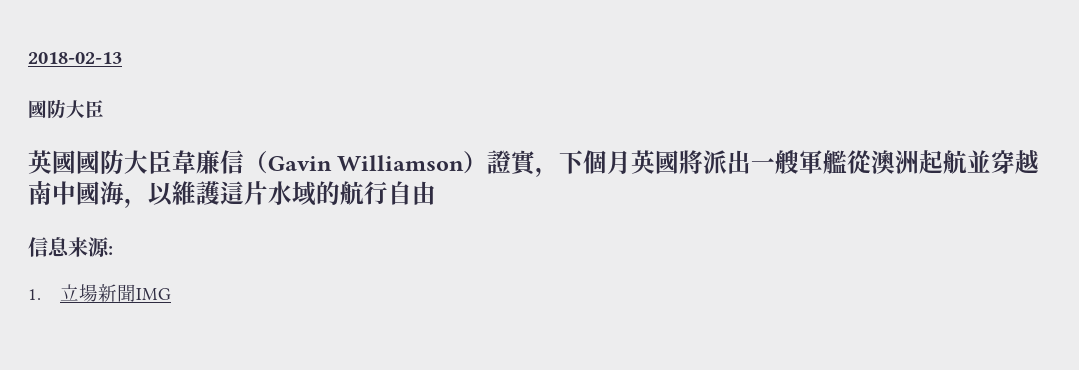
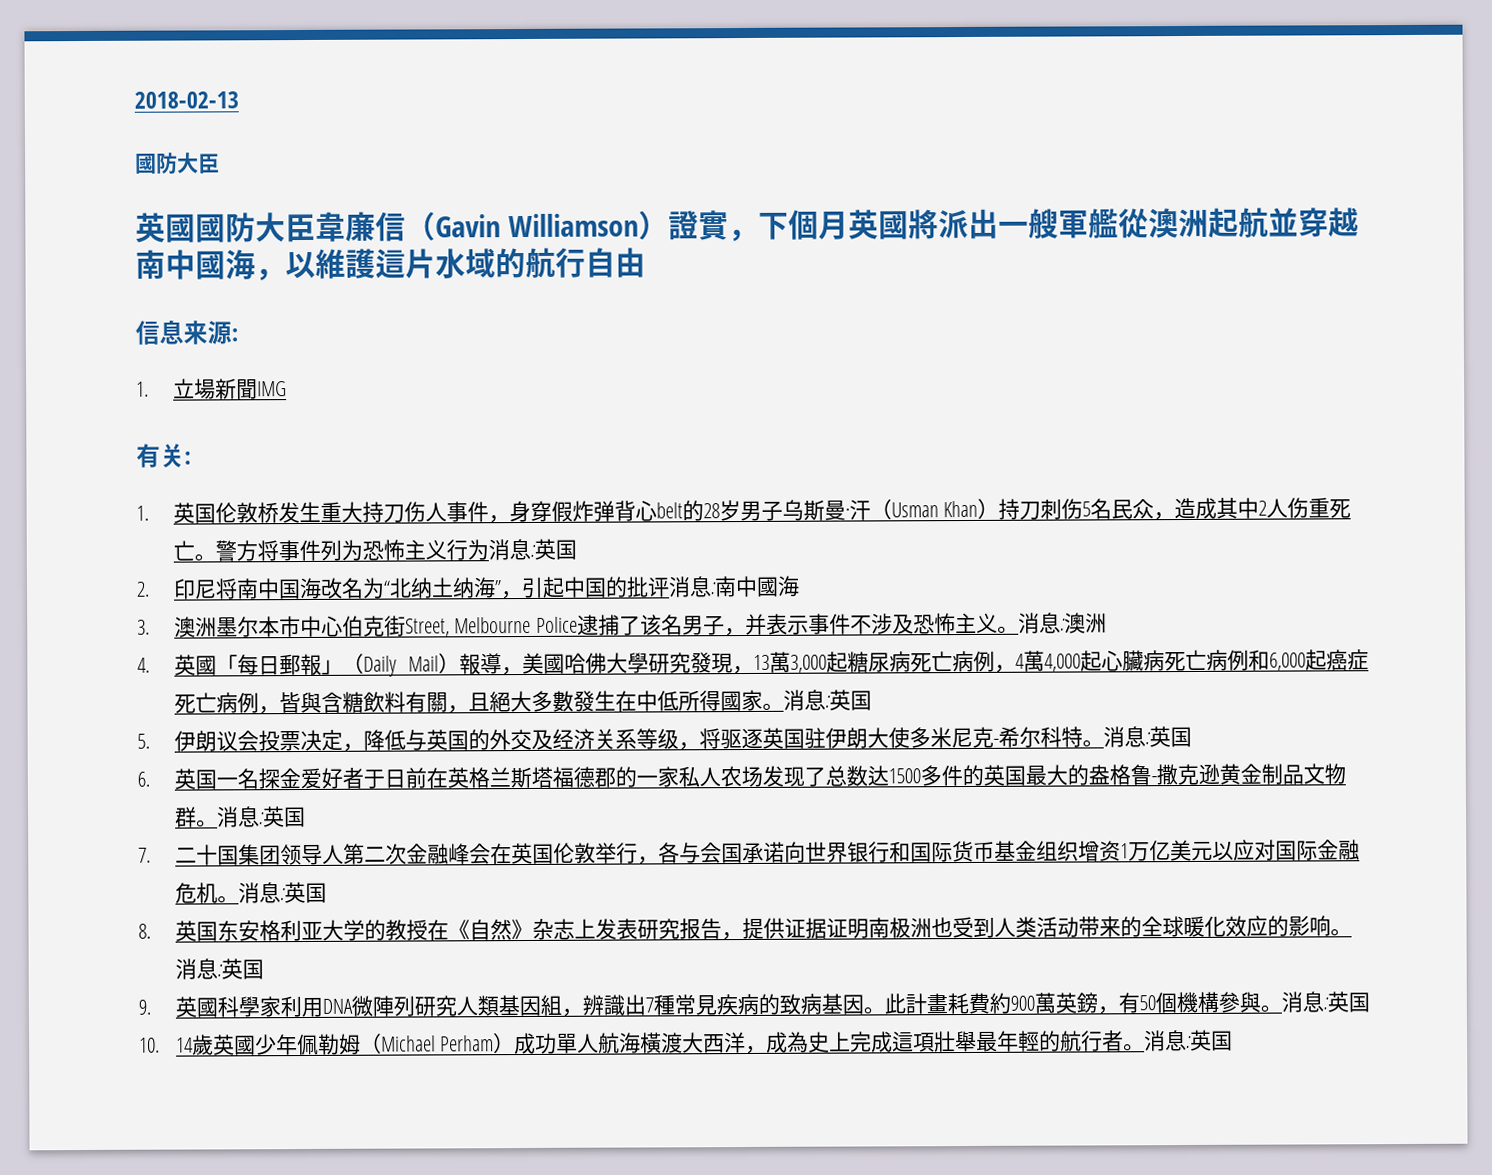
(172, 294) none -> [136,443,191,468] [136,497,1352,524] [172,538,577,562] [136,575,800,600] [137,612,1107,638] [137,649,1369,677] [173,689,872,715] [137,726,1192,752] [137,763,1346,790] [173,806,306,828] [138,839,1360,866] [174,882,327,904] [138,915,1352,942] [174,958,264,980] [138,991,1370,1018] [139,1029,1234,1056] // 有关: // 1.英国伦敦桥发生重大持刀伤人事件，身穿假炸弹背心belt的28岁男子乌斯曼·汗（Usman Khan）持刀刺伤5名民众，造成其中2人伤重死亡。警方将事件列为恐怖主义行为消息:英国 // 2.印尼将南中国海改名为“北纳土纳海”，引起中国的批评消息:南中國海 // 3.澳洲墨尔本市中心伯克街Street, Melbourne Police逮捕了该名男子，并表示事件不涉及恐怖主义。消息:澳洲 // 4.英國「每日郵報」（Daily Mail）報導，美國哈佛大學研究發現，13萬3,000起糖尿病死亡病例，4萬4,000起心臟病死亡病例和6,000起癌症死亡病例，皆與含糖飲料有關，且絕大多數發生在中低所得國家。消息:英国 // 5.伊朗议会投票决定，降低与英国的外交及经济关系等级，将驱逐英国驻伊朗大使多米尼克-希尔科特。消息:英国 // 6.英国一名探金爱好者于日前在英格兰斯塔福德郡的一家私人农场发现了总数达1500多件的英国最大的盎格鲁-撒克逊黄金制品文物群。消息:英国 // 7.二十国集团领导人第二次金融峰会在英国伦敦举行，各与会国承诺向世界银行和国际货币基金组织增资1万亿美元以应对国际金融危机。消息:英国 // 8.英国东安格利亚大学的教授在《自然》杂志上发表研究报告，提供证据证明南极洲也受到人类活动带来的全球暖化效应的影响。消息:英国 // 9.英國科學家利用DNA微陣列研究人類基因組，辨識出7種常見疾病的致病基因。此計畫耗費約900萬英鎊，有50個機構參與。消息:英国 // 10. 14歲英國少年佩勒姆（Michael Perham）成功單人航海橫渡大西洋，成為史上完成這項壯舉最年輕的航行者。消息:英国

